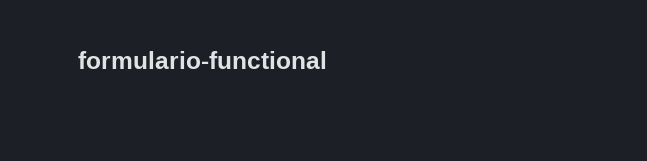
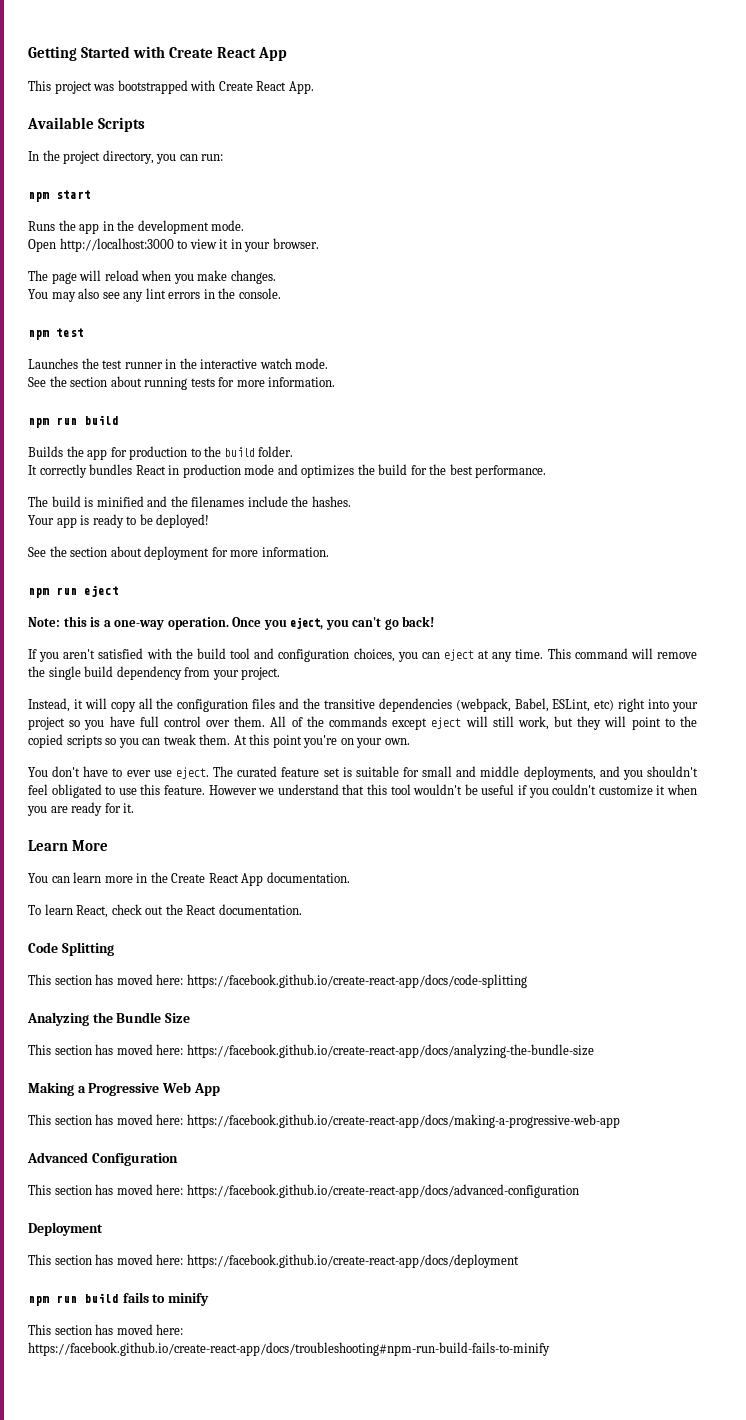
[78,51,327,69] formulario-functional -> [28,46,288,61] [28,80,314,94] [27,117,145,132] [28,150,224,164] [28,190,91,202] [28,220,245,234] [28,238,319,252] [28,270,276,284] [28,288,281,302] [28,328,84,340] [28,358,329,369] [28,376,336,390] [28,415,119,428] [28,446,294,460] [28,464,547,478] [28,496,351,507] [28,514,210,528] [28,546,329,560] [28,585,119,598] [28,616,435,630] [28,648,697,662] [28,666,281,680] [28,698,699,712] [28,716,697,730] [28,734,410,748] [28,766,698,780] [28,784,698,798] [27,802,135,816] [28,840,108,851] [28,872,350,886] [28,904,302,918] [28,942,114,956] [28,974,527,988] [27,1012,190,1026] [28,1044,594,1058] [28,1082,220,1096] [28,1114,620,1128] [27,1152,178,1166] [28,1184,579,1198] [28,1222,103,1236] [28,1254,519,1268] [28,1292,209,1306] [28,1324,184,1335] [28,1342,550,1356] Getting Started with Create React App // This project was bootstrapped with Create React App. // Available Scripts // In the project directory, you can run: // npm start // Runs the app in the development mode. // Open http://localhost:3000 to view it in your browser. // The page will reload when you make changes. // You may also see any lint errors in the console. // npm test // Launches the test runner in the interactive watch mode. // See the section about running tests for more information. // npm run build // Builds the app for production to the build folder. // It correctly bundles React in production mode and optimizes the build for the best performance. // The build is minified and the filenames include the hashes. // Your app is ready to be deployed! // See the section about deployment for more information. // npm run eject // Note: this is a one-way operation. Once you eject, you can't go back! // If you aren't satisfied with the build tool and configuration choices, you can eject at any time. This command will remove the single build dependency from your project. // Instead, it will copy all the configuration files and the transitive dependencies (webpack, Babel, ESLint, etc) right into your project so you have full control over them. All of the commands except eject will still work, but they will point to the copied scripts so you can tweak them. At this point you're on your own. // You don't have to ever use eject. The curated feature set is suitable for small and middle deployments, and you shouldn't feel obligated to use this feature. However we understand that this tool wouldn't be useful if you couldn't customize it when you are ready for it. // Learn More // You can learn more in the Create React App documentation. // To learn React, check out the React documentation. // Code Splitting // This section has moved here: https://facebook.github.io/create-react-app/docs/code-splitting // Analyzing the Bundle Size // This section has moved here: https://facebook.github.io/create-react-app/docs/analyzing-the-bundle-size // Making a Progressive Web App // This section has moved here: https://facebook.github.io/create-react-app/docs/making-a-progressive-web-app // Advanced Configuration // This section has moved here: https://facebook.github.io/create-react-app/docs/advanced-configuration // Deployment // This section has moved here: https://facebook.github.io/create-react-app/docs/deployment // npm run build fails to minify // This section has moved here: https://facebook.github.io/create-react-app/docs/troubleshooting#npm-run-build-fails-to-minify

